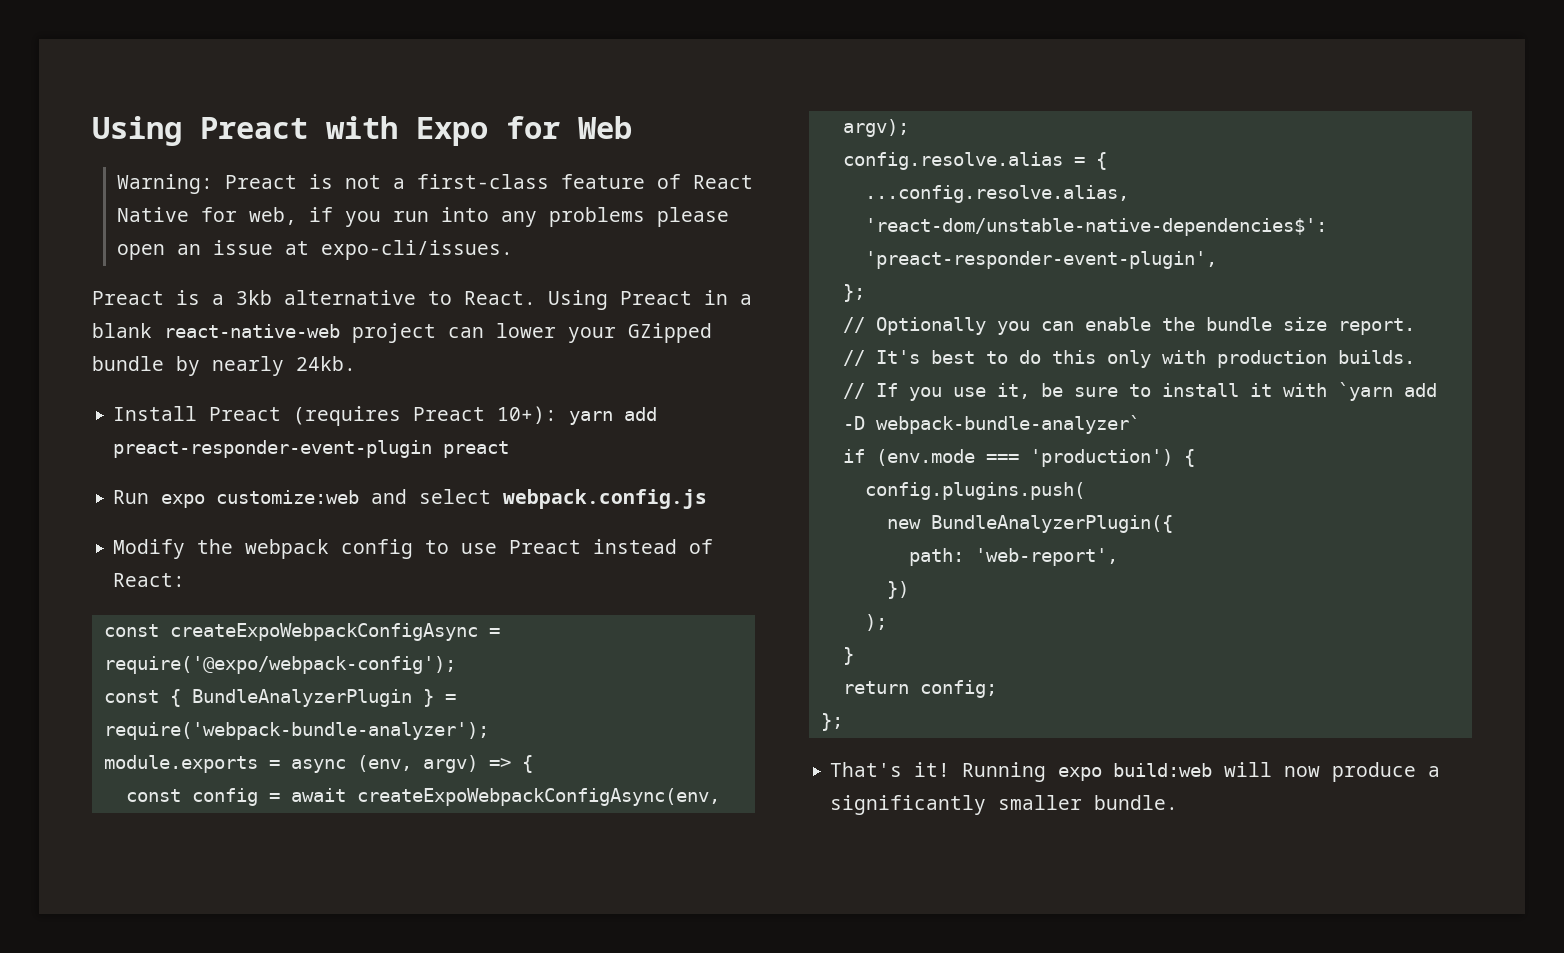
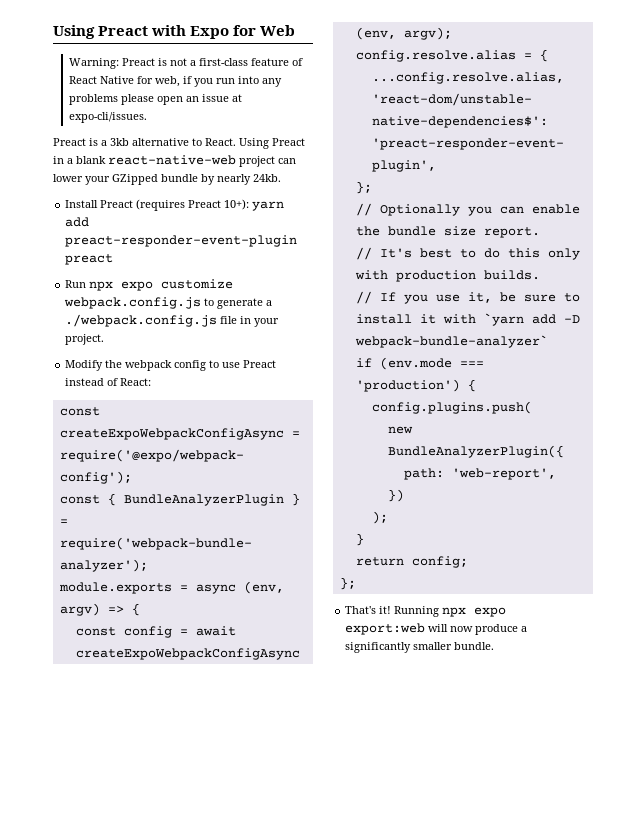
[161,489,708,509] expo customize:web and select webpack.config.js -> [89,279,234,291] [64,297,273,309] [65,314,280,327] [65,334,105,345] npx expo customize webpack.config.js to generate a ./webpack.config.js file in your project.
[1058,763,1213,781] expo build:web -> [442,607,507,617] [345,623,426,635] npx expo export:web

